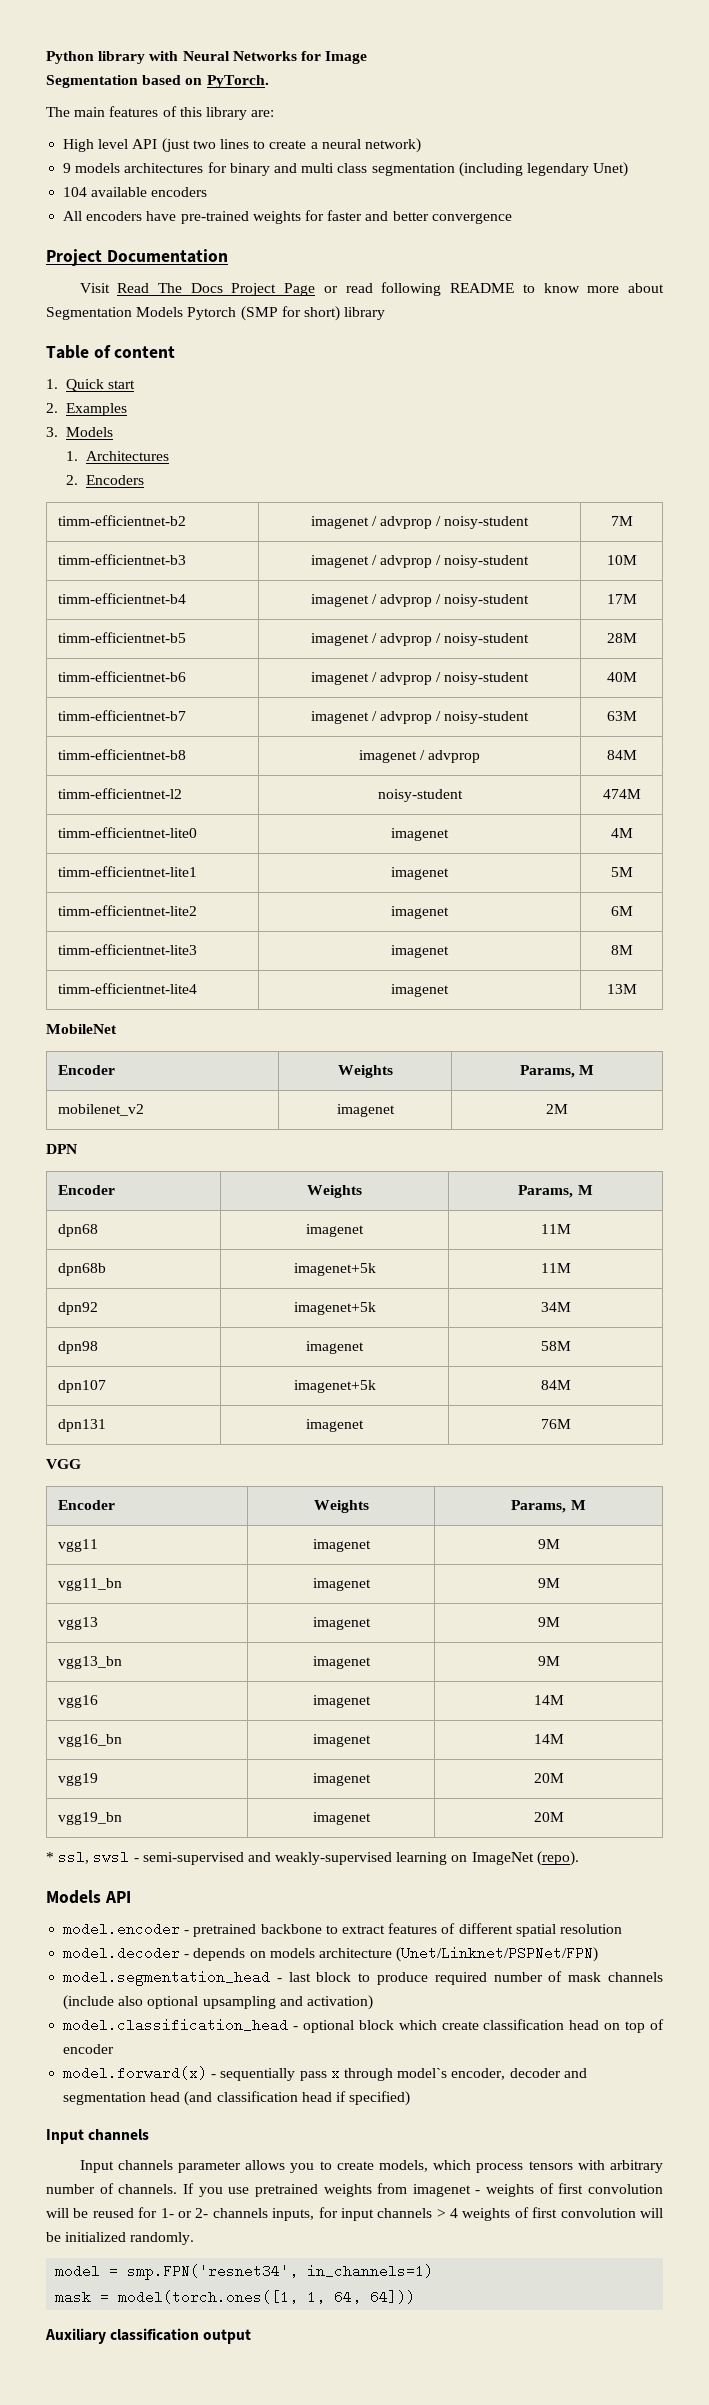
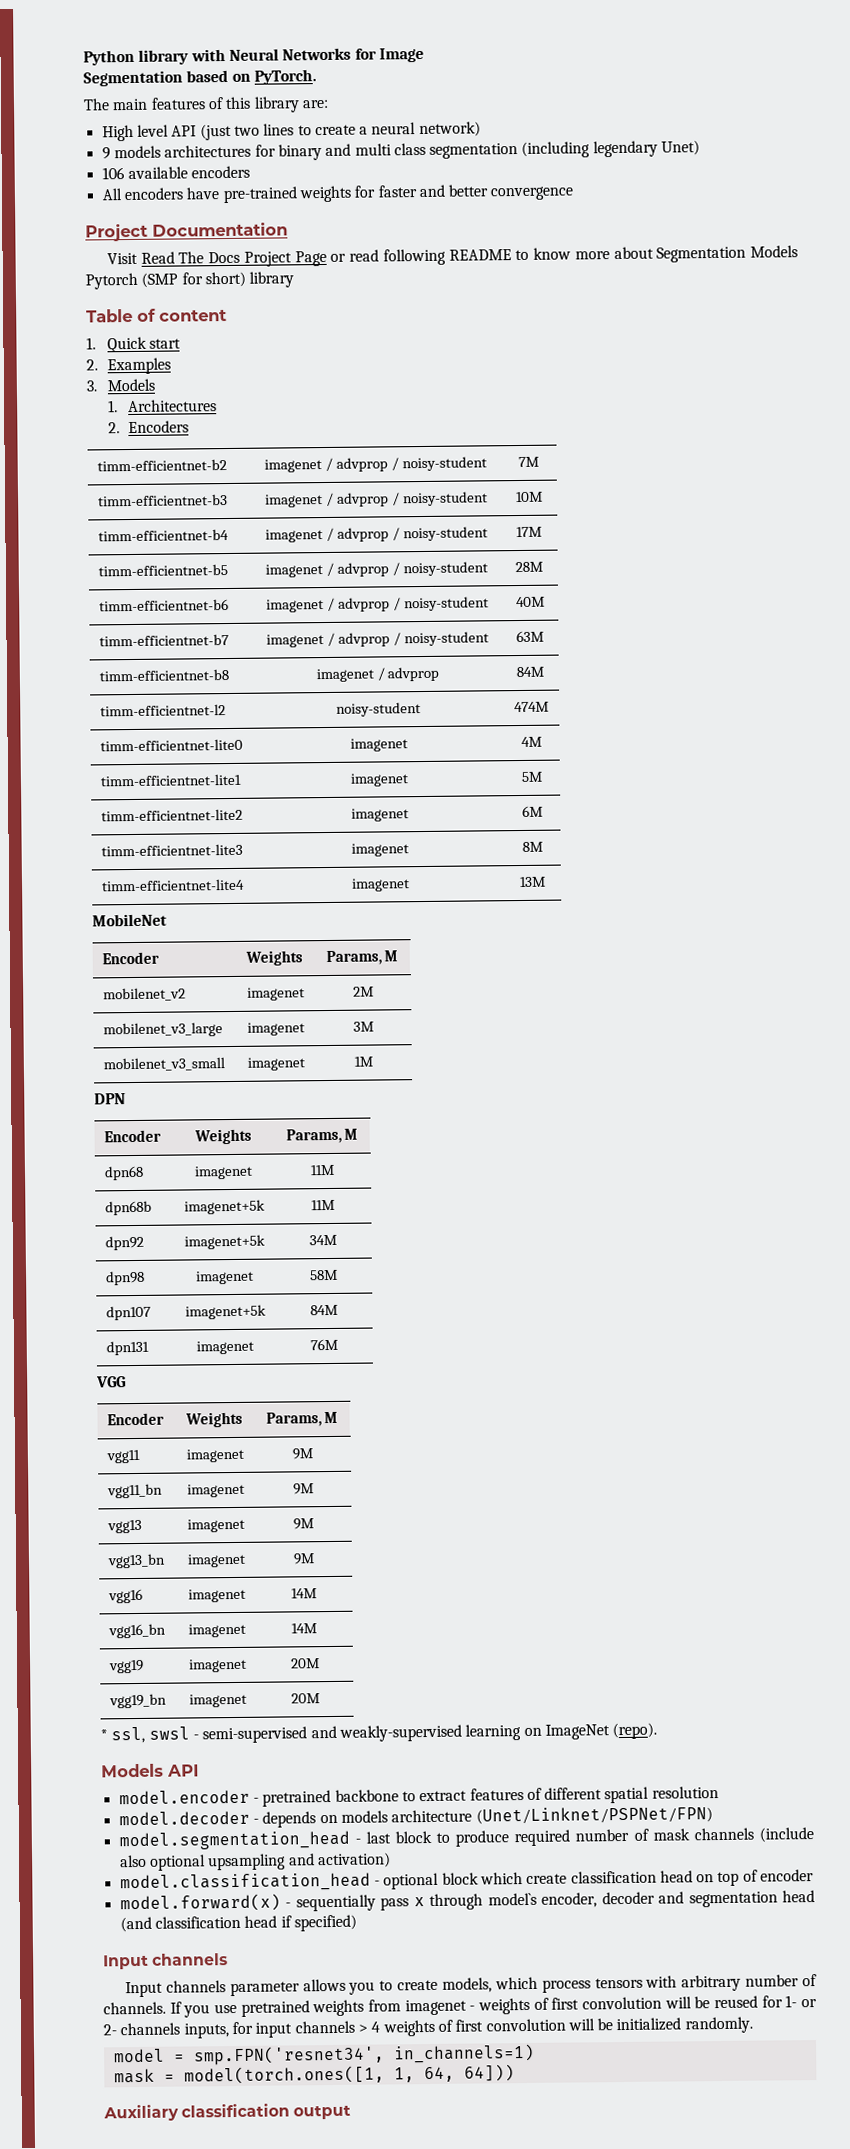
[63,187,88,197] 104 -> [101,167,125,180] 106
(568, 1109) none -> [103,1022,224,1038] [246,1022,305,1036] [352,1021,374,1032] [103,1057,226,1072] [246,1057,305,1071] [353,1056,373,1067] // mobilenet_v3_large | imagenet | 3M // mobilenet_v3_small | imagenet | 1M

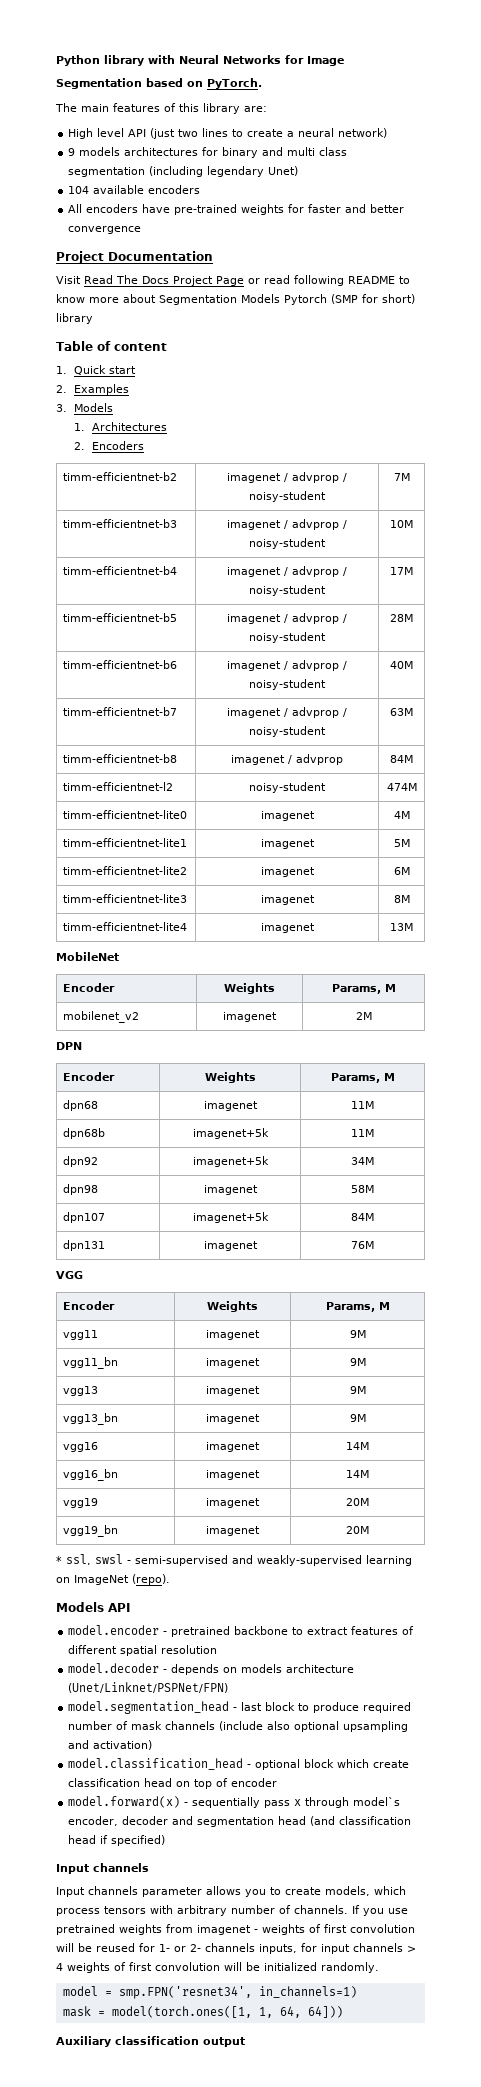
[101,167,125,180] 106 -> [68,186,90,194] 104
[103,1022,224,1038] [246,1022,305,1036] [352,1021,374,1032] [103,1057,226,1072] [246,1057,305,1071] [353,1056,373,1067] // mobilenet_v3_large | imagenet | 3M // mobilenet_v3_small | imagenet | 1M -> (372, 1016) none

